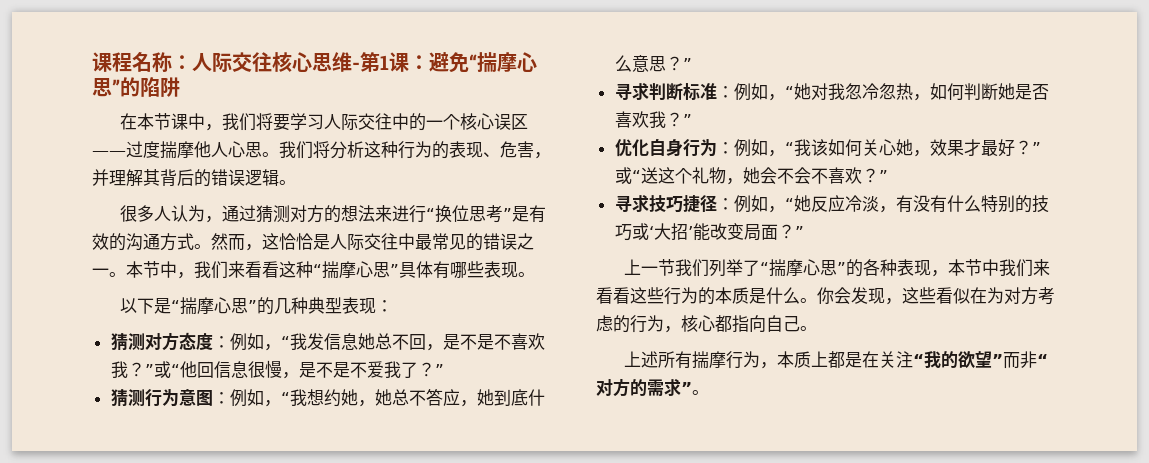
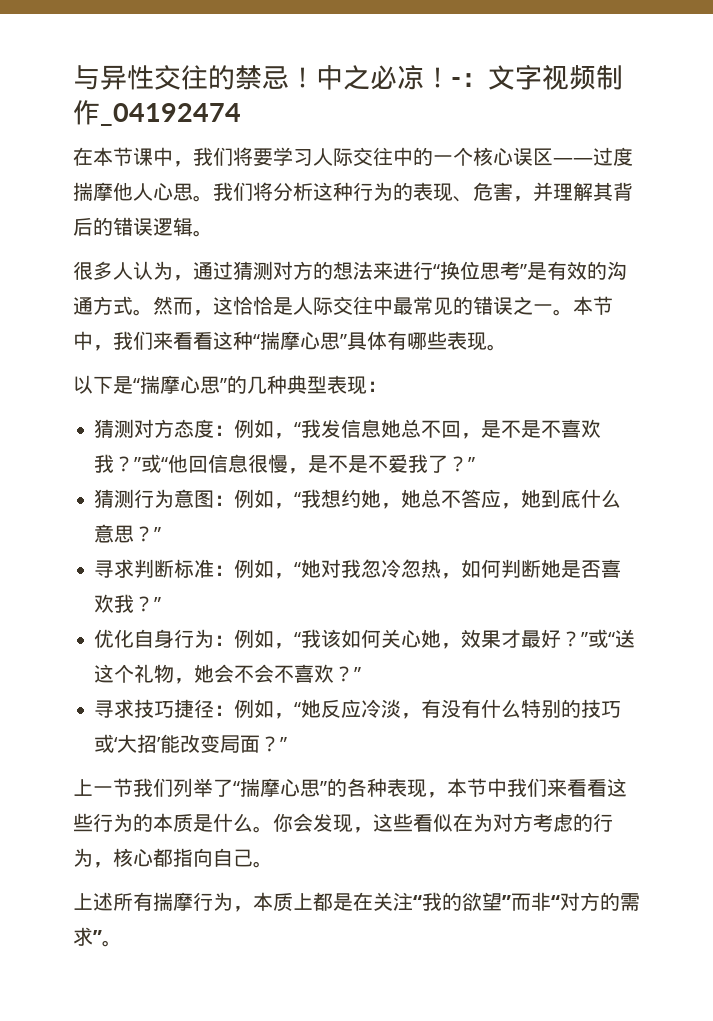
[92,52,537,73] [92,77,180,97] 课程名称：人际交往核心思维-第1课：避免“揣摩心思”的陷阱 -> [73,64,623,90] [73,100,241,126] 与异性交往的禁忌！中之必凉！-：文字视频制作_04192474

